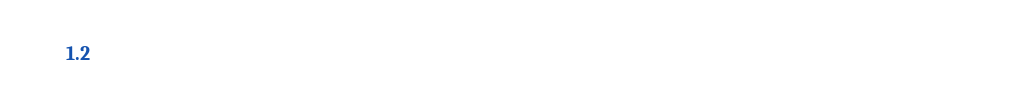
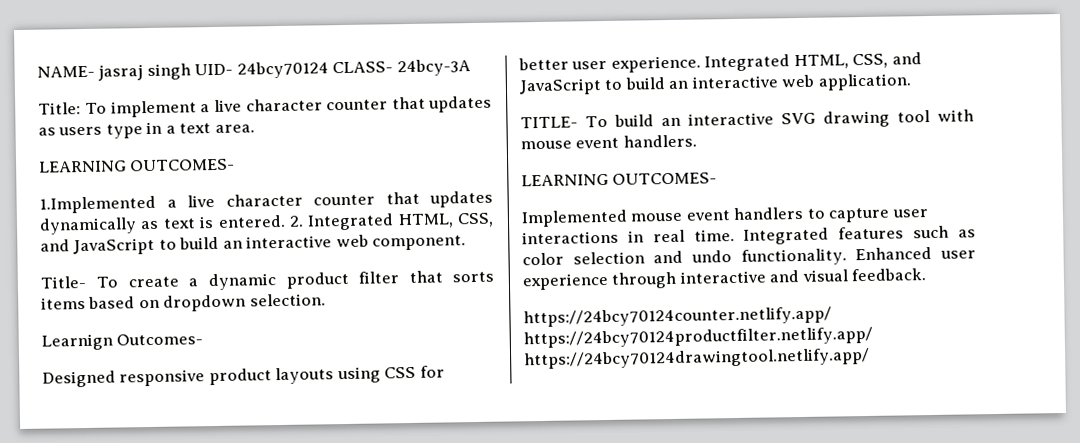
[66,46,90,60] 1.2 -> [37,59,471,81] [38,95,492,118] [38,121,255,139] [39,158,236,173] [39,190,493,214] [39,212,494,235] [40,234,467,256] [40,270,494,291] [41,293,326,312] [41,333,204,351] [42,365,445,388] [518,52,922,73] [519,73,912,96] [520,109,974,129] [520,134,697,150] [521,172,718,187] [521,206,928,228] [522,225,976,245] [522,246,976,266] [522,268,927,291] [523,306,832,328] [523,326,873,370] NAME- jasraj singh UID- 24bcy70124 CLASS- 24bcy-3A // Title: To implement a live character counter that updates as users type in a text area. // LEARNING OUTCOMES- // 1.Implemented a live character counter that updates dynamically as text is entered. 2. Integrated HTML, CSS, and JavaScript to build an interactive web component. // Title- To create a dynamic product filter that sorts items based on dropdown selection. // Learnign Outcomes- // Designed responsive product layouts using CSS for better user experience. Integrated HTML, CSS, and JavaScript to build an interactive web application. // TITLE- To build an interactive SVG drawing tool with mouse event handlers. // LEARNING OUTCOMES- // Implemented mouse event handlers to capture user interactions in real time. Integrated features such as color selection and undo functionality. Enhanced user experience through interactive and visual feedback. // https://24bcy70124counter.netlify.app/ https://24bcy70124productfilter.netlify.app/ https://24bcy70124drawingtool.netlify.app/

